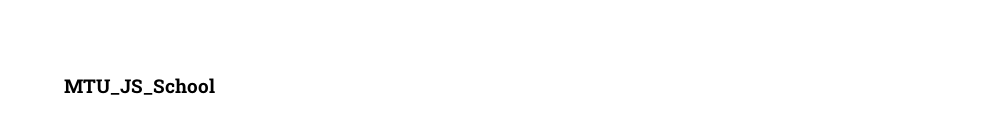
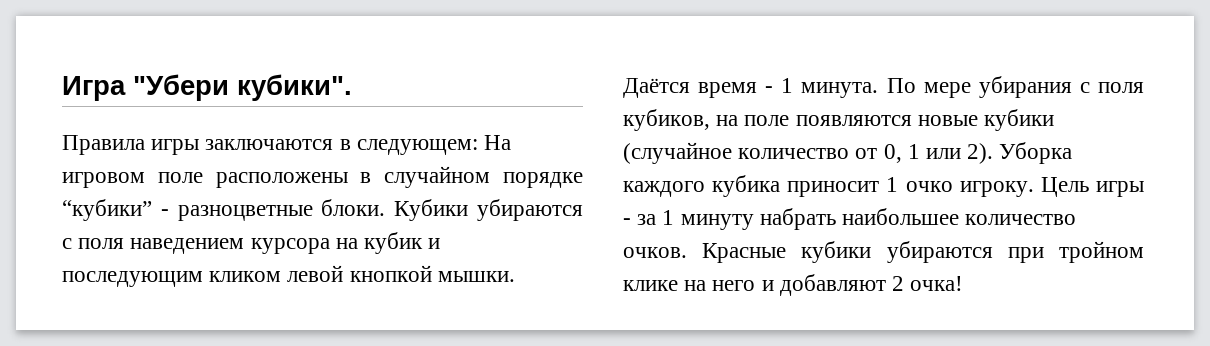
[64,78,215,95] MTU_JS_School -> [62,74,352,101] [62,135,512,155] [62,166,583,188] [62,199,583,221] [62,232,441,254] [62,265,515,287] [623,76,1144,98] [623,109,1055,131] [623,142,1073,164] [623,175,1144,197] [623,208,1077,230] [623,241,1144,263] [623,274,964,296] Игра "Убери кубики". // Правила игры заключаются в следующем: На игровом поле расположены в случайном порядке “кубики” - разноцветные блоки. Кубики убираются с поля наведением курсора на кубик и последующим кликом левой кнопкой мышки. Даётся время - 1 минута. По мере убирания с поля кубиков, на поле появляются новые кубики (случайное количество от 0, 1 или 2). Уборка каждого кубика приносит 1 очко игроку. Цель игры - за 1 минуту набрать наибольшее количество очков. Красные кубики убираются при тройном клике на него и добавляют 2 очка!

